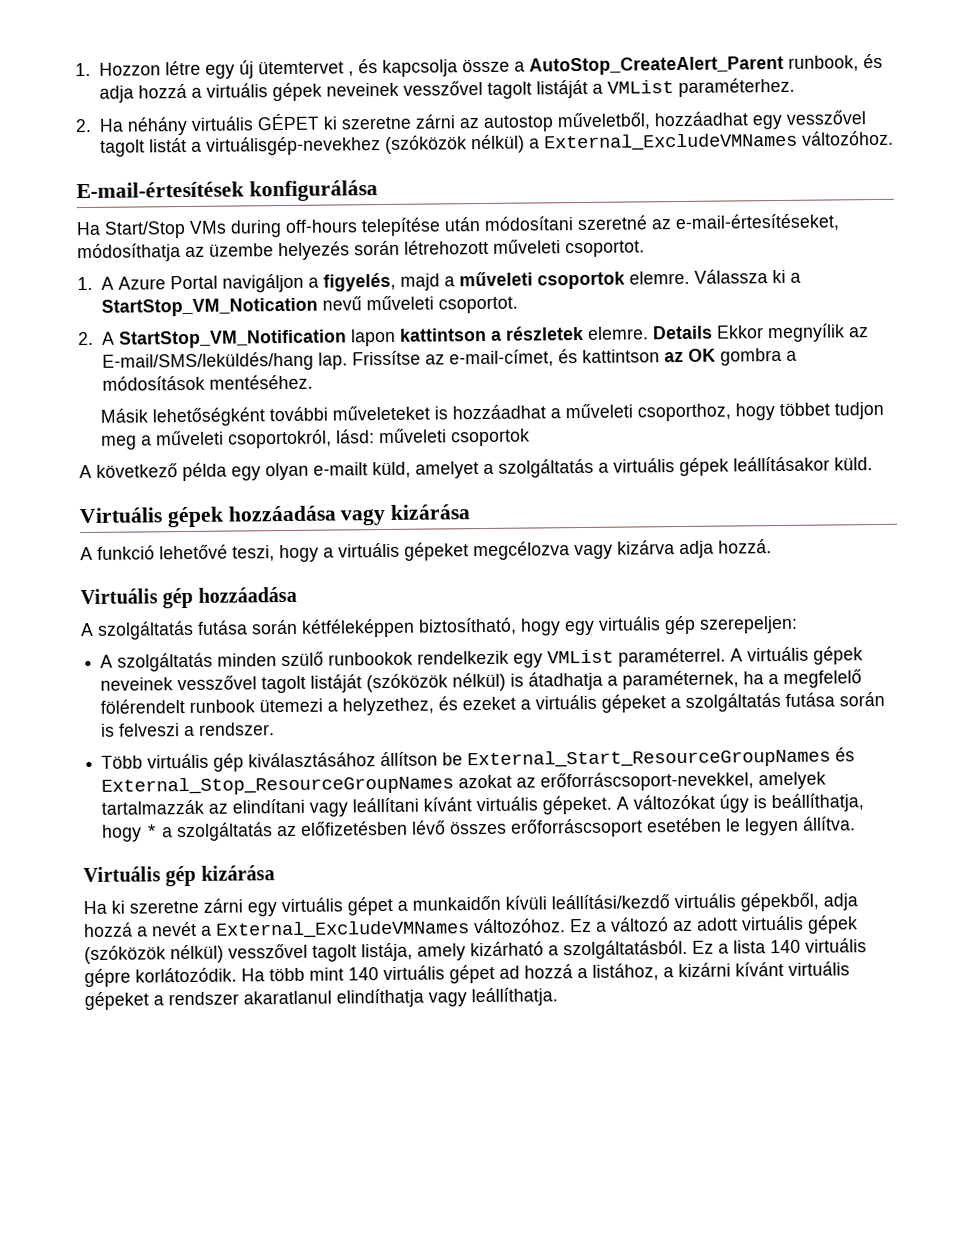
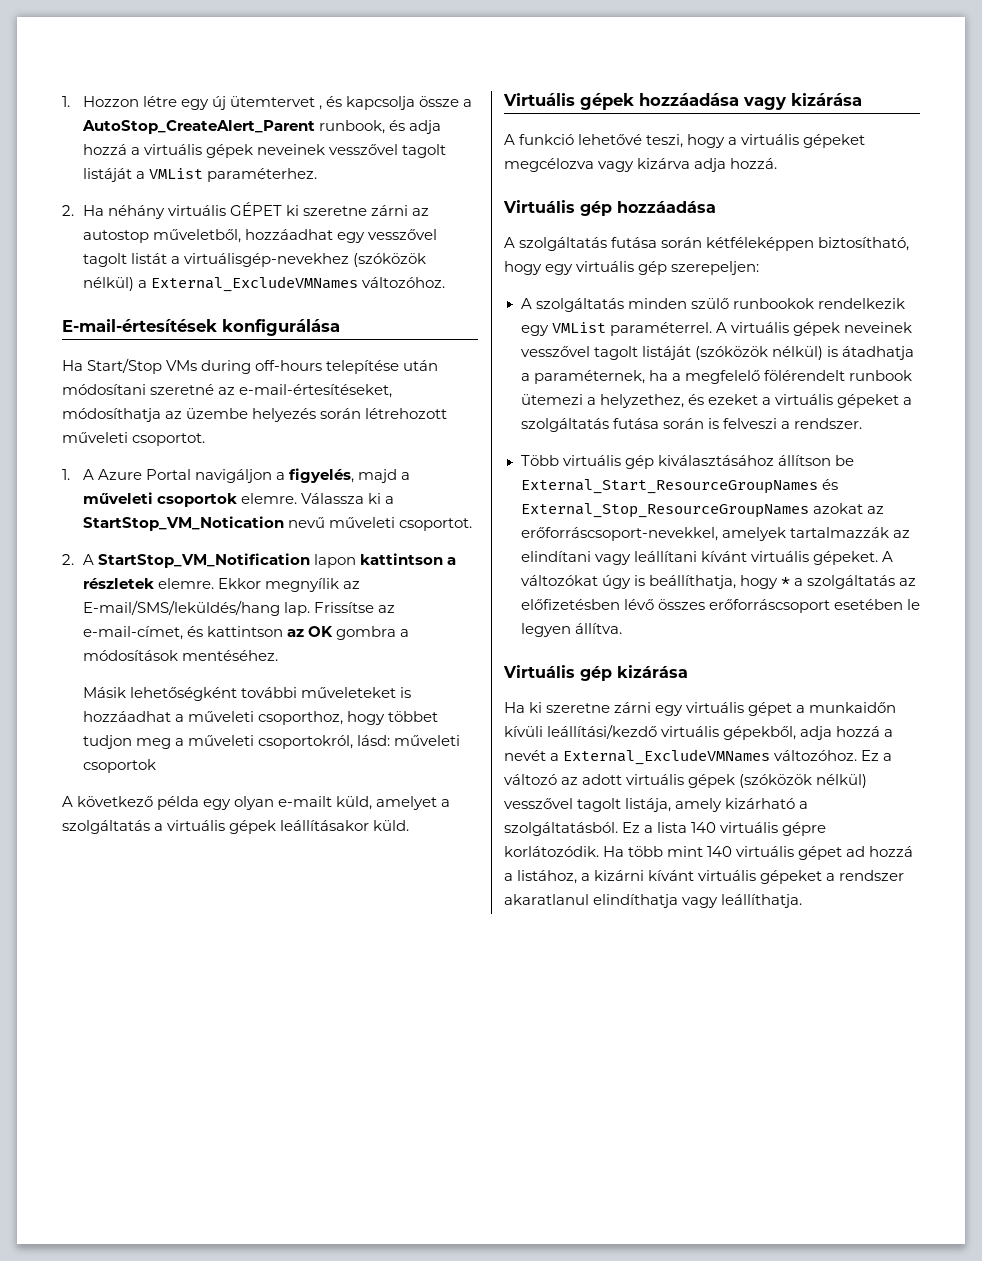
[652,325,713,340] Details -> (214, 583) none

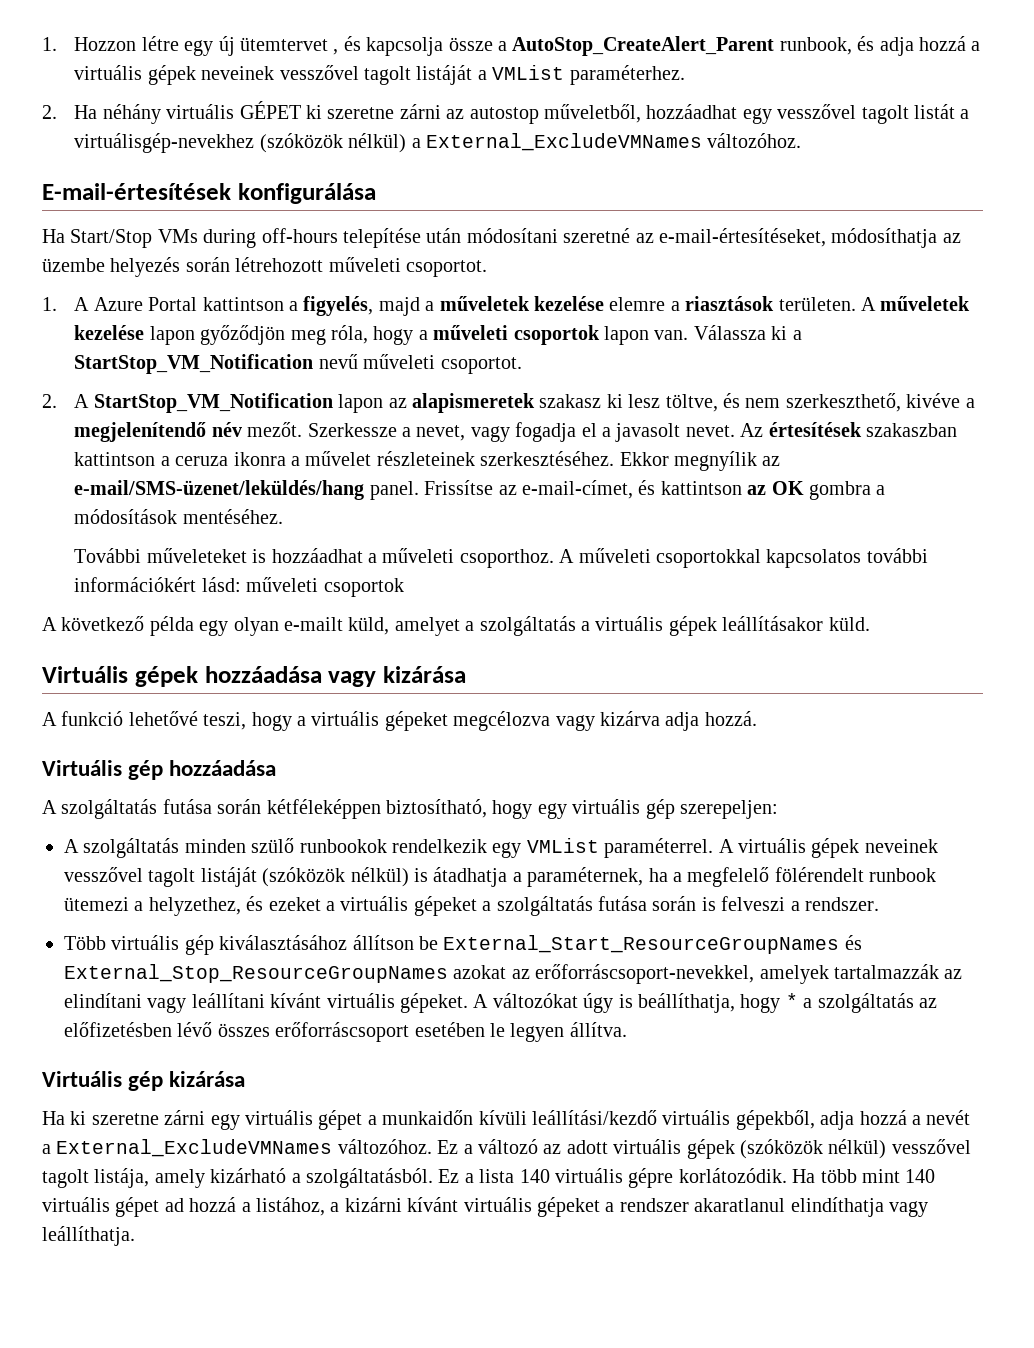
[194,469,272,483] navigáljon -> [202,297,284,311] kattintson
[82,492,297,507] műveleti csoportok elemre. -> [439,296,971,311] [74,325,689,345] műveletek kezelése elemre a riasztások területen. A műveletek kezelése lapon győződjön meg róla, hogy a műveleti csoportok lapon van.
[82,516,284,531] StartStop_VM_Notication -> [74,354,314,374] StartStop_VM_Notification
[359,553,456,565] [82,578,214,589] kattintson a részletek elemre. -> [388,393,975,413] [74,422,958,442] [74,451,615,466] az alapismeretek szakasz ki lesz töltve, és nem szerkeszthető, kivéve a megjelenítendő név mezőt. Szerkessze a nevet, vagy fogadja el a javasolt nevet. Az értesítések szakaszban kattintson a ceruza ikonra a művelet részleteinek szerkesztéséhez.
[82,600,310,616] E-mail/SMS/leküldés/hang lap. -> [74,480,419,500] e-mail/SMS-üzenet/leküldés/hang panel.
[82,687,297,701] Másik lehetőségként további -> [74,548,142,563] További
[257,711,438,725] [82,735,353,749] csoporthoz, hogy többet tudjon meg a műveleti csoportokról, -> [459,548,928,568] [74,577,197,592] csoporthoz. A műveleti csoportokkal kapcsolatos további információkért

